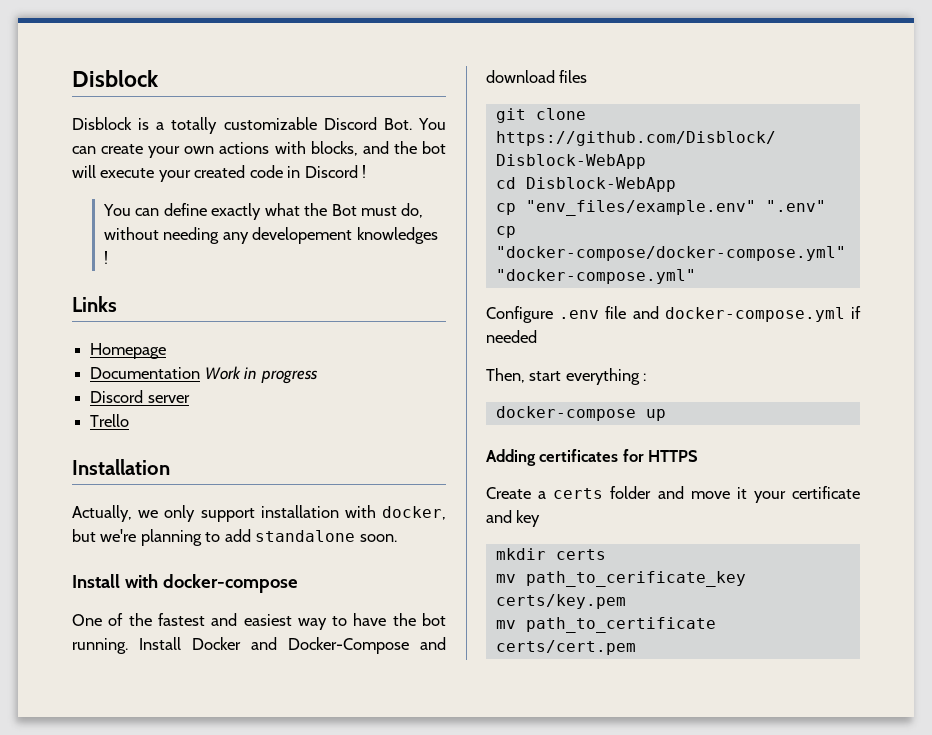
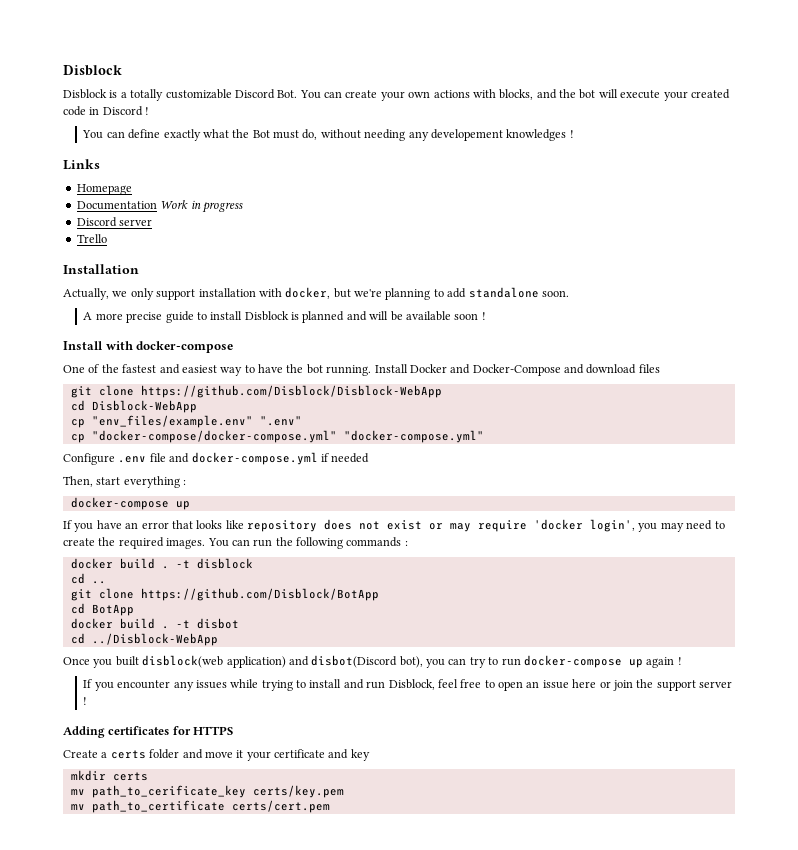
(397, 538) none -> [83,311,486,323] // A more precise guide to install Disblock is planned and will be available soon !
(666, 415) none -> [63,519,725,532] [63,537,408,549] [70,558,253,569] [70,573,106,584] [70,588,379,601] [70,603,134,616] [70,618,239,629] [70,633,218,646] [63,655,682,668] [83,679,733,691] [83,697,88,705] // If you have an error that looks like repository does not exist or may require 'docker login', you may need to create the required images. You can run the following commands : // docker build . -t disblock // cd .. // git clone https://github.com/Disblock/BotApp // cd BotApp // docker build . -t disbot // cd ../Disblock-WebApp // Once you built disblock(web application) and disbot(Discord bot), you can try to run docker-compose up again ! // If you encounter any issues while trying to install and run Disblock, feel free to open an issue here or join the support server !

